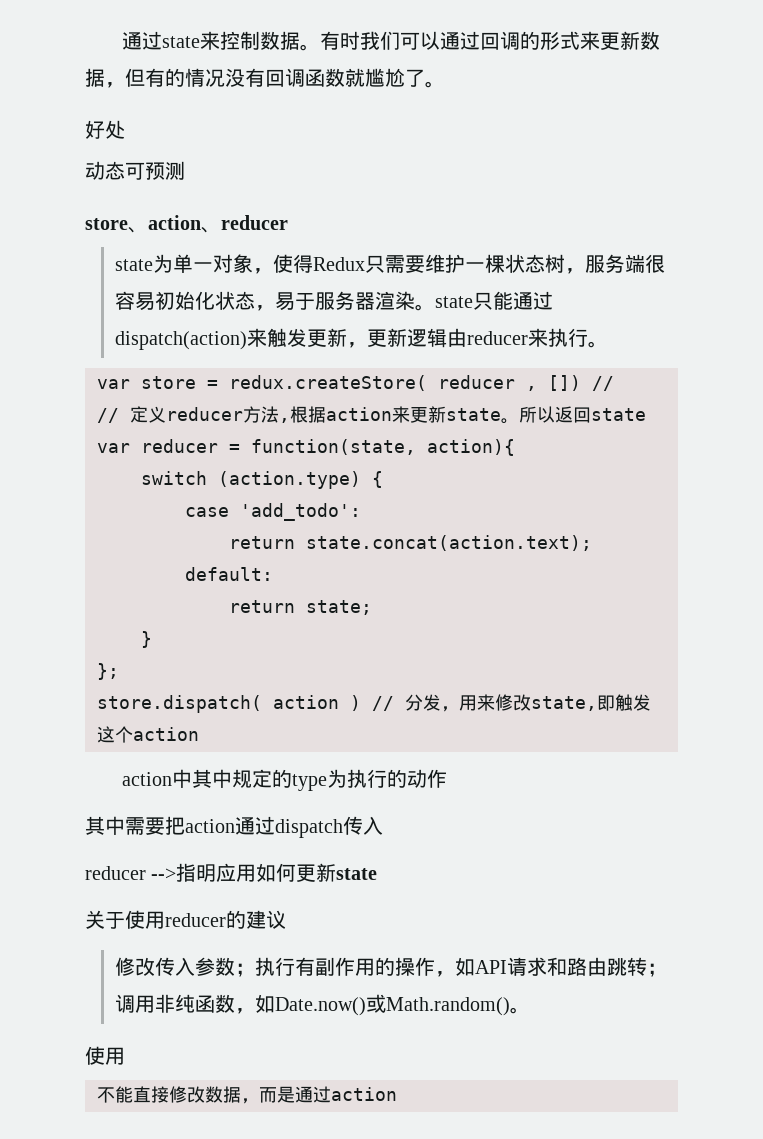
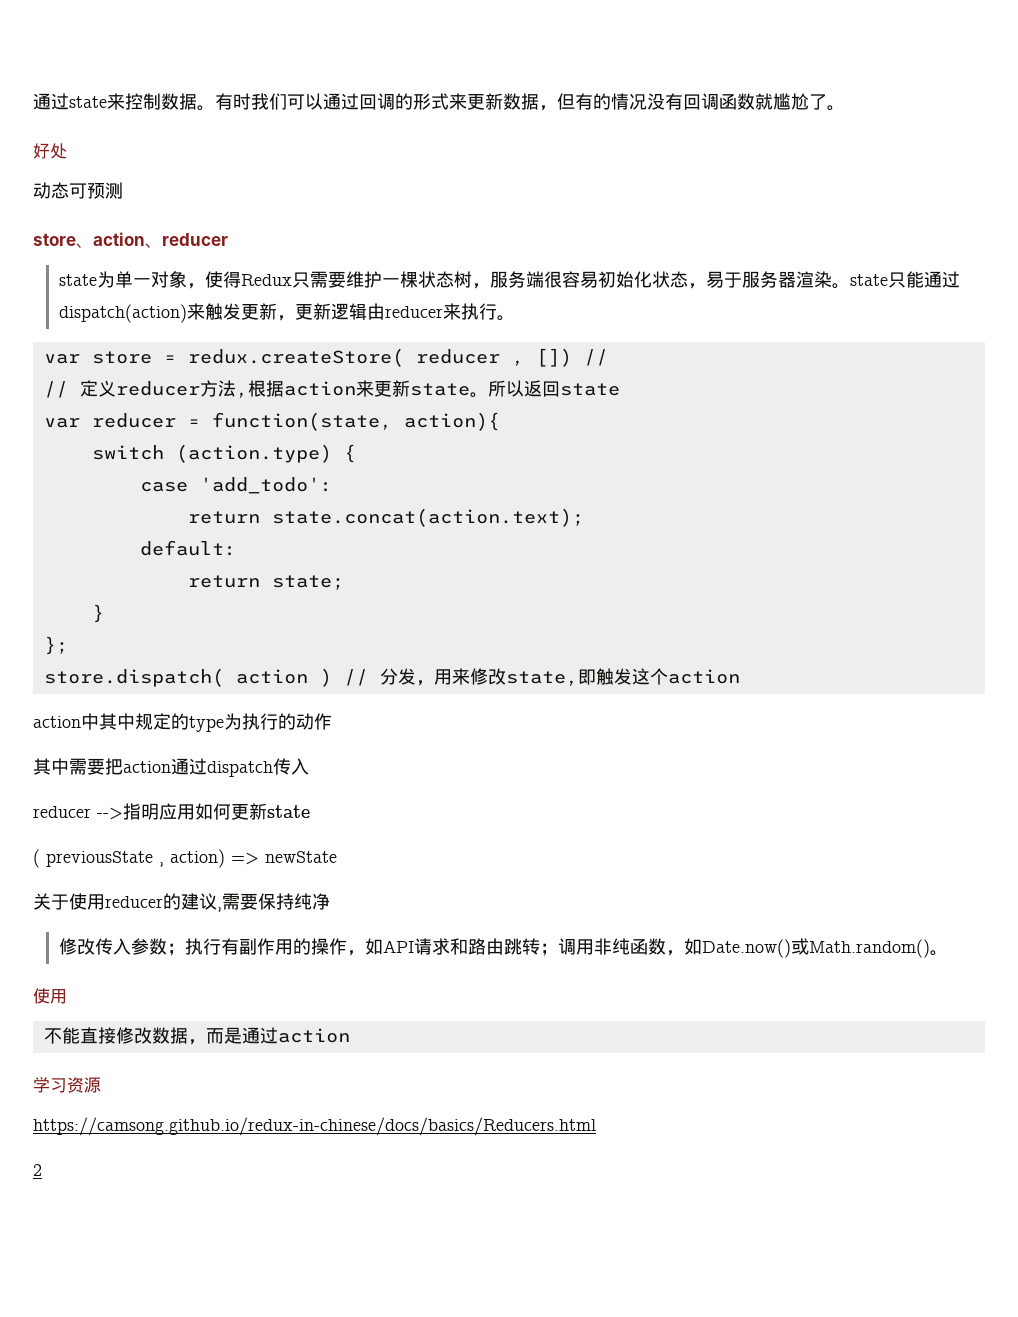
(378, 874) none -> [33,849,337,868] // ( previousState , action) => newState
(286, 919) none -> [217,893,330,912] ,需要保持纯净
(397, 1094) none -> [33,1077,101,1093] [33,1117,596,1136] [33,1164,42,1176] // 学习资源 // https://camsong.github.io/redux-in-chinese/docs/basics/Reducers.html // 2

